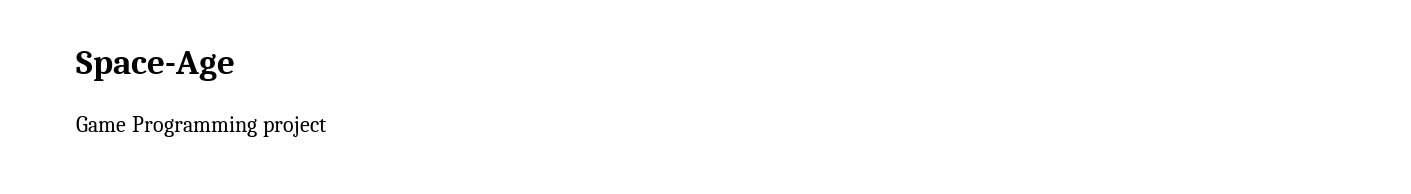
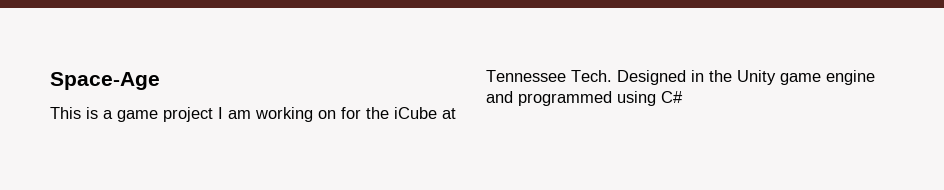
[76,116,327,137] Game Programming project -> [50,107,456,122] [486,70,875,85] [486,91,683,106] This is a game project I am working on for the iCube at Tennessee Tech. Designed in the Unity game engine and programmed using C#

